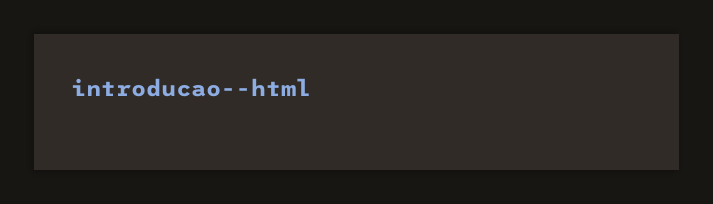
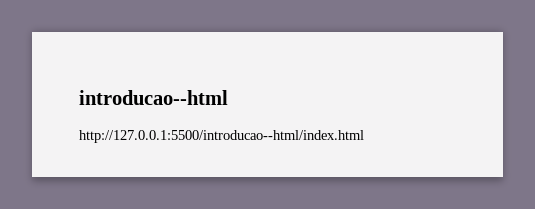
(311, 87) none -> [79,130,364,143] // http://127.0.0.1:5500/introducao--html/index.html

